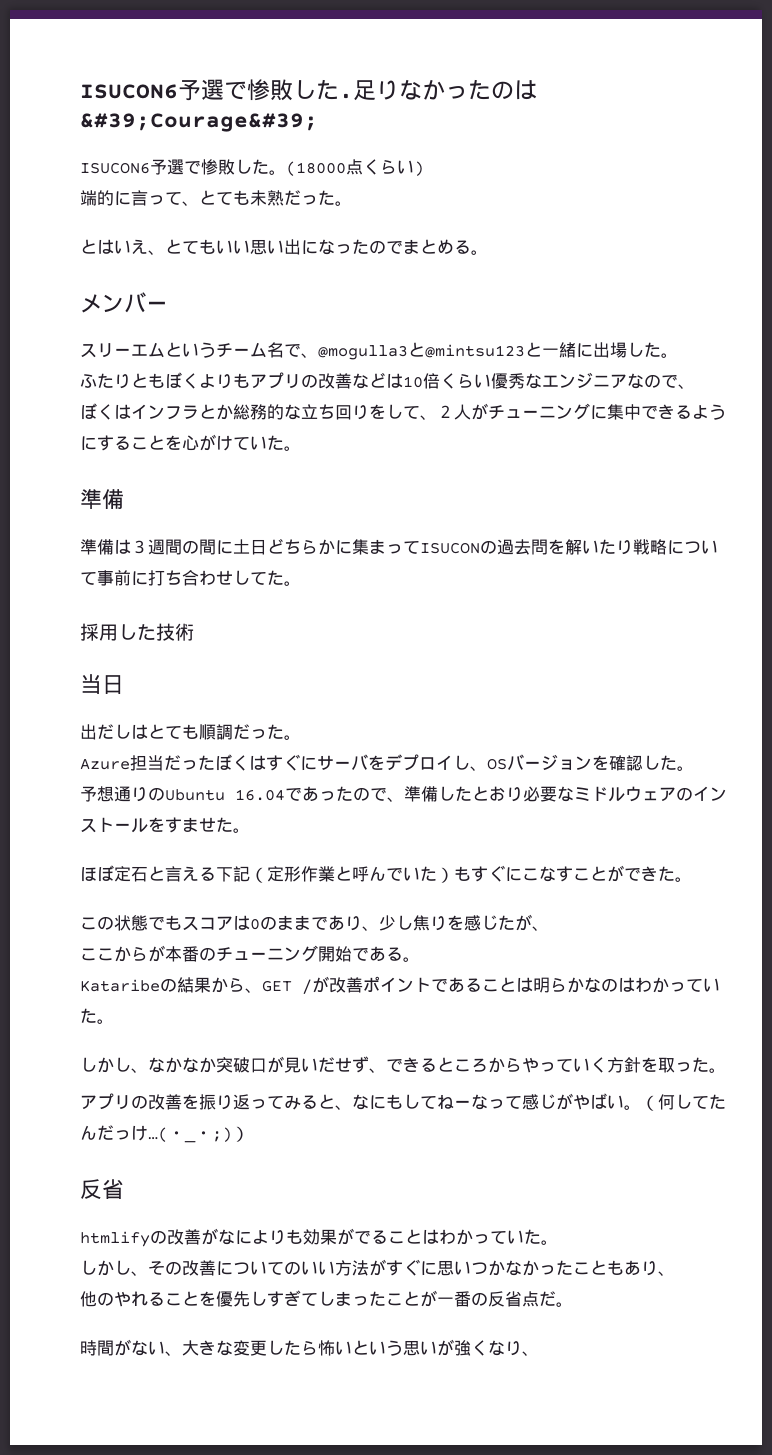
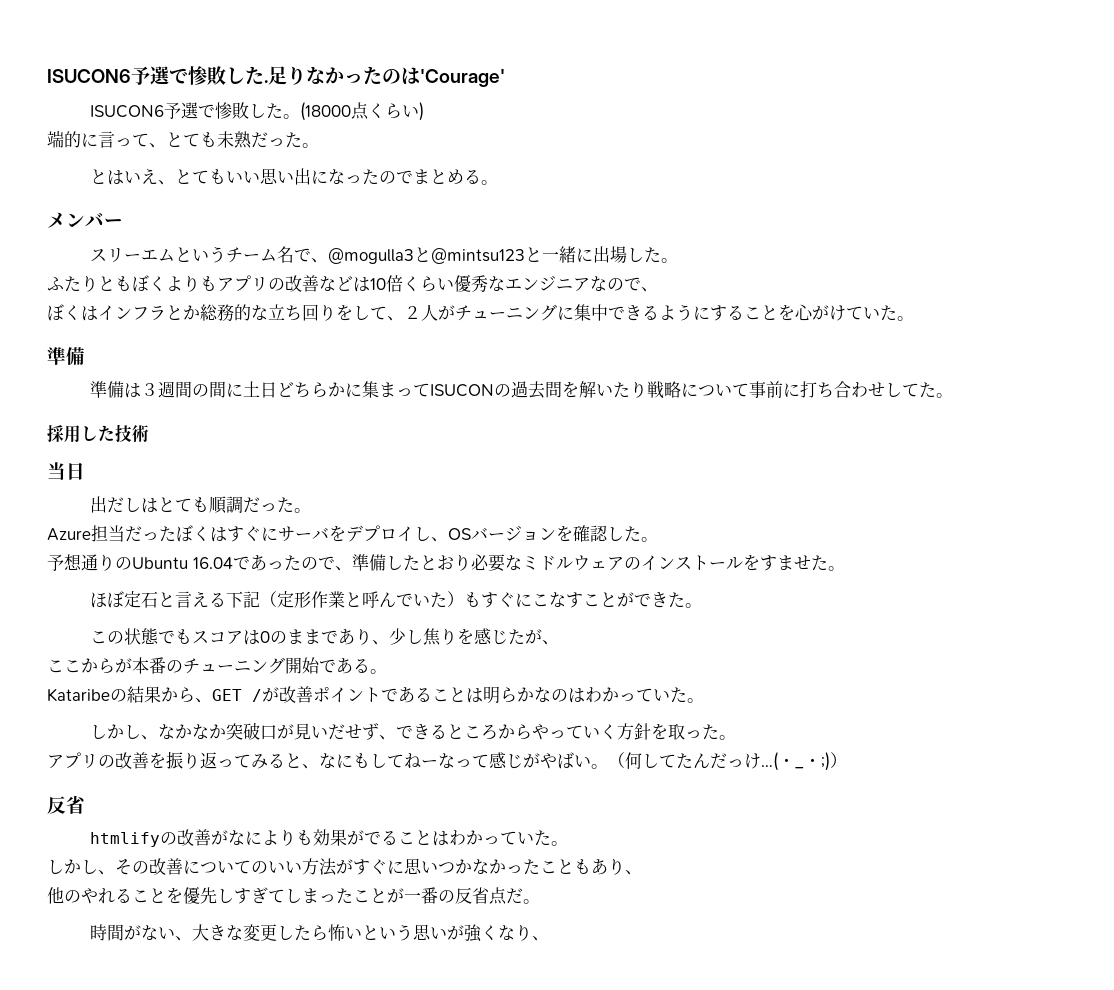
[80,113,318,132] &#39;Courage&#39; -> [420,69,505,87] 'Courage'

